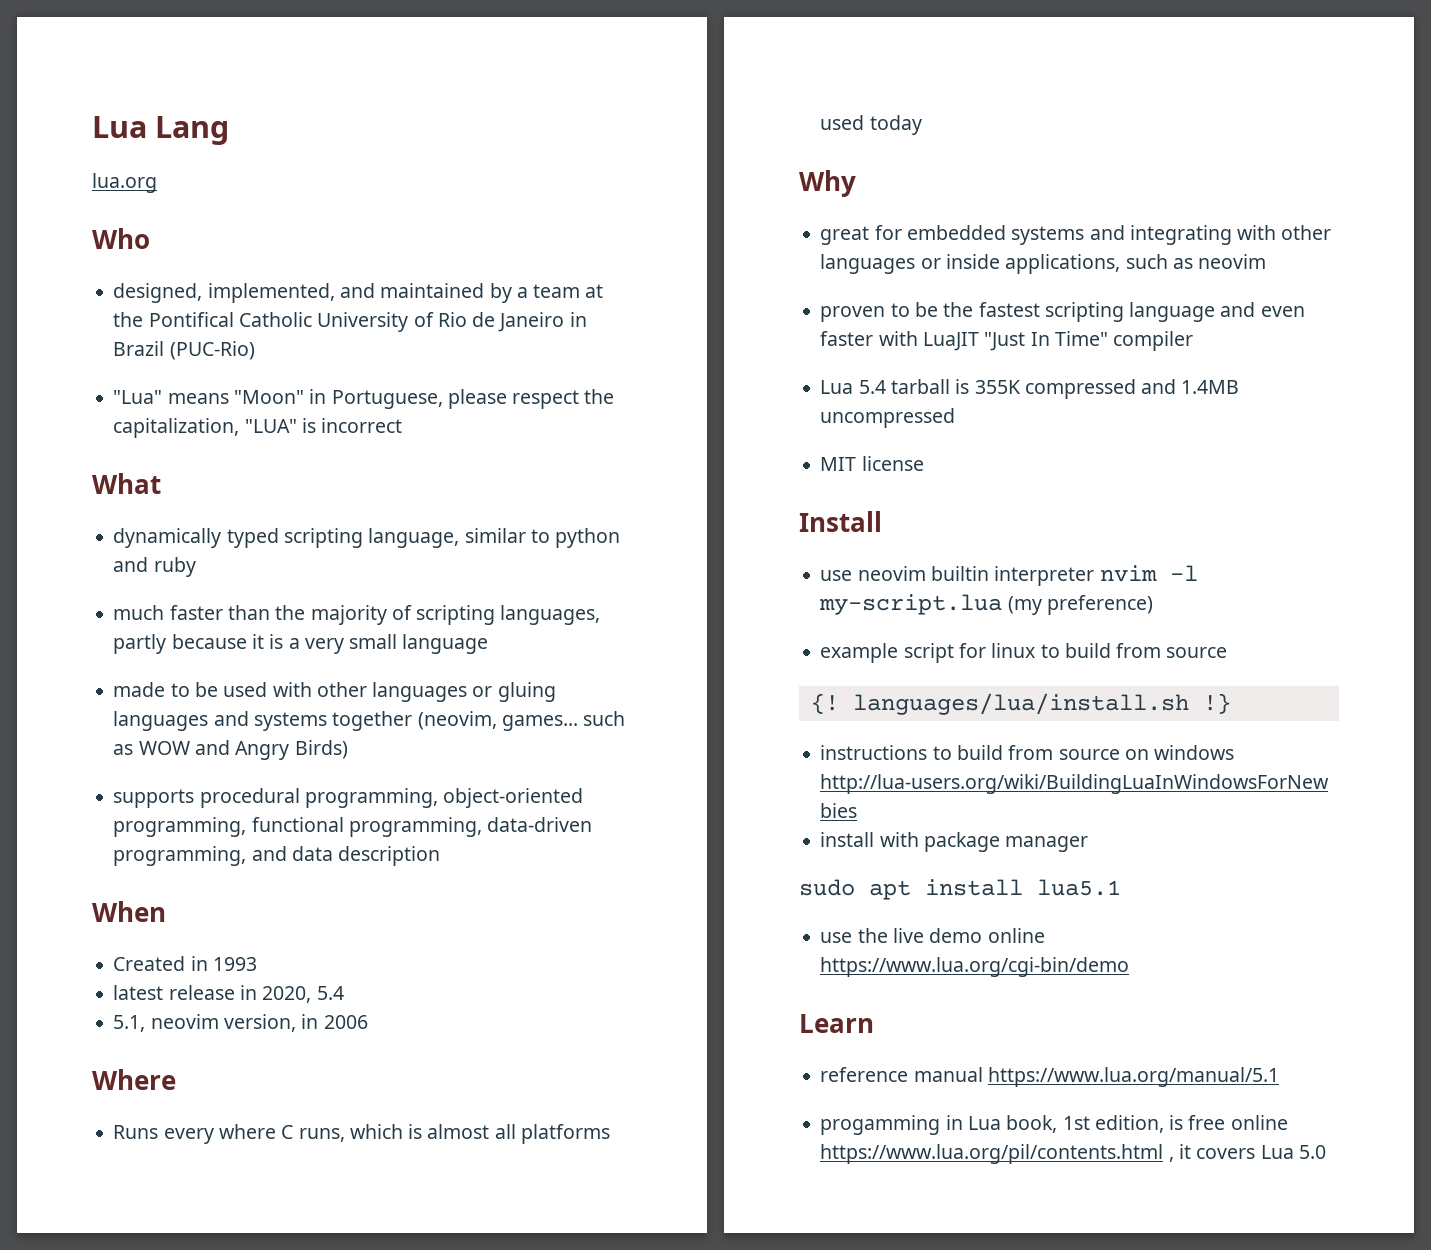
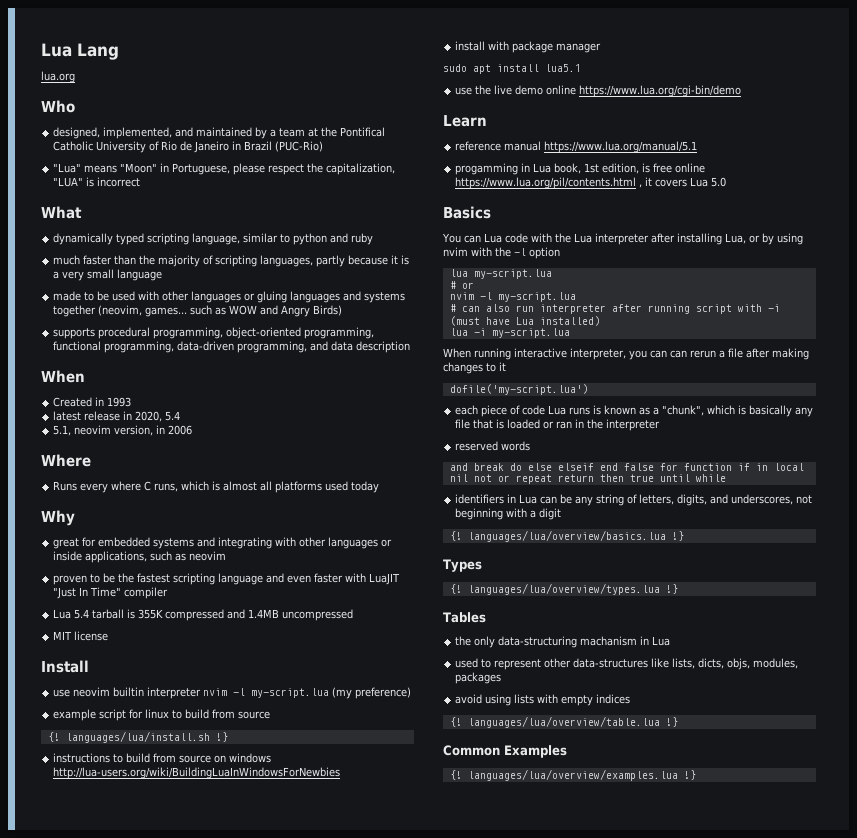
(1326, 1152) none -> [443,206,491,219] [442,233,803,245] [443,247,560,259] [449,269,552,279] [449,281,474,289] [449,292,576,302] [449,304,780,314] [449,316,600,326] [449,328,570,338] [443,348,809,360] [443,362,506,374] [449,384,588,395] [455,405,814,417] [455,419,661,431] [455,441,531,451] [449,463,804,471] [449,474,726,484] [455,494,813,506] [455,508,562,520] [449,530,684,542] [443,559,482,572] [449,583,678,595] [443,612,486,623] [455,636,671,648] [455,658,799,670] [455,672,502,684] [455,694,631,706] [449,716,678,728] [443,745,567,758] [449,769,696,781] // Basics // You can Lua code with the Lua interpreter after installing Lua, or by using nvim with the -l option // lua my-script.lua // # or // nvim -l my-script.lua // # can also run interpreter after running script with -i (must have Lua installed) // lua -i my-script.lua // When running interactive interpreter, you can can rerun a file after making changes to it // dofile('my-script.lua') // each piece of code Lua runs is known as a "chunk", which is basically any file that is loaded or ran in the interpreter // reserved words // and break do else elseif end false for function if in local nil not or repeat return then true until while // identifiers in Lua can be any string of letters, digits, and underscores, not beginning with a digit // {! languages/lua/overview/basics.lua !} // Types // {! languages/lua/overview/types.lua !} // Tables // the only data-structuring machanism in Lua // used to represent other data-structures like lists, dicts, objs, modules, packages // avoid using lists with empty indices // {! languages/lua/overview/table.lua !} // Common Examples // {! languages/lua/overview/examples.lua !}

